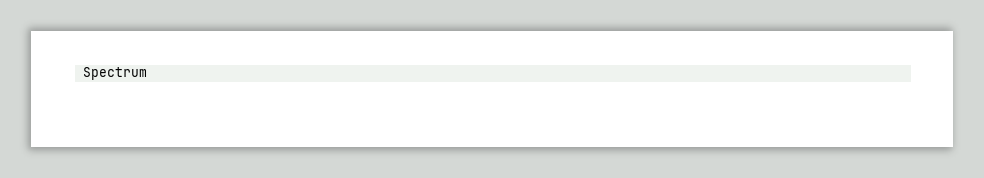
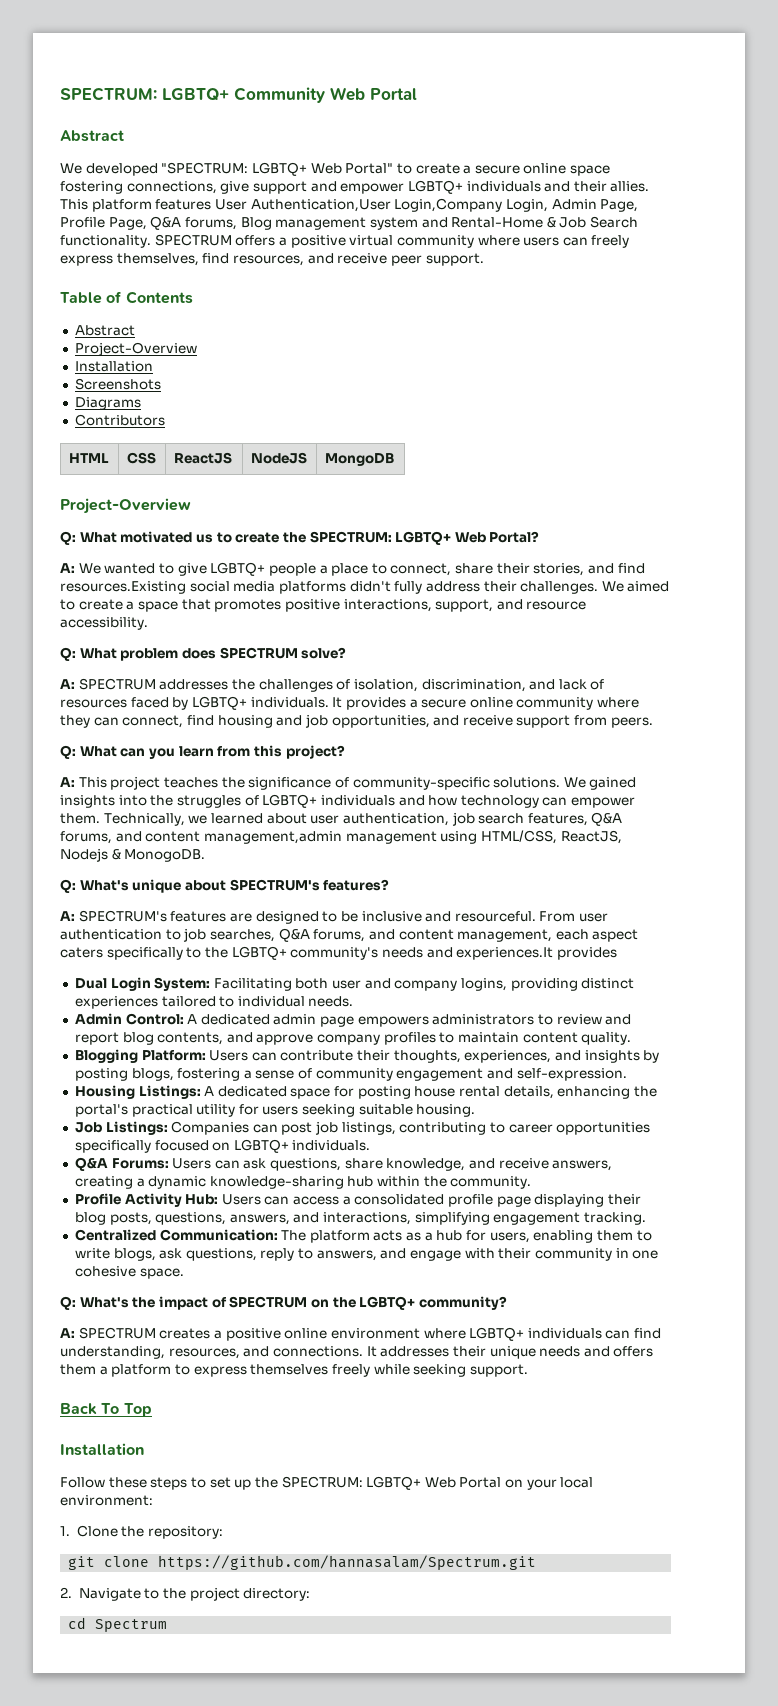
(83, 73) none -> [60,87,417,103] [60,130,124,142] [60,162,611,176] [60,180,650,194] [60,198,639,212] [60,216,639,230] [60,234,630,248] [60,253,484,266] [60,291,193,304] [74,325,135,336] [74,342,197,356] [74,361,153,372] [74,378,161,390] [74,397,141,410] [74,414,165,426] [68,453,109,463] [126,452,156,464] [173,452,232,464] [250,452,307,464] [324,453,394,466] [60,498,191,514] [60,531,540,545] [60,562,645,576] [60,581,670,594] [60,599,587,612] [60,617,148,630] [60,647,347,661] [60,678,605,692] [60,696,640,710] [60,714,653,728] [60,745,345,759] [60,776,637,790] [60,794,636,808] [60,812,623,826] [60,830,622,844] [60,848,206,862] [60,879,390,893] [60,910,609,924] [60,928,639,942] [60,946,617,960] [74,977,635,991] [74,996,354,1009] [74,1013,632,1027] [74,1032,632,1045] [74,1049,660,1063] [74,1068,627,1081] [74,1085,657,1099] [74,1104,476,1117] [74,1121,651,1135] [74,1139,371,1153] [74,1157,613,1171] [74,1176,532,1189] [74,1193,641,1207] [74,1212,647,1225] [74,1229,652,1243] [74,1248,659,1261] [74,1266,184,1279] [60,1296,507,1310] [60,1327,662,1341] [60,1346,654,1359] [60,1364,528,1377] [60,1403,152,1417] [60,1443,144,1456] [60,1476,594,1490] [60,1495,153,1506] [60,1525,224,1539] [68,1555,537,1570] [60,1587,311,1601] [68,1617,87,1629] SPECTRUM: LGBTQ+ Community Web Portal // Abstract // We developed "SPECTRUM: LGBTQ+ Web Portal" to create a secure online space fostering connections, give support and empower LGBTQ+ individuals and their allies. This platform features User Authentication,User Login,Company Login, Admin Page, Profile Page, Q&A forums, Blog management system and Rental-Home & Job Search functionality. SPECTRUM offers a positive virtual community where users can freely express themselves, find resources, and receive peer support. // Table of Contents // Abstract // Project-Overview // Installation // Screenshots // Diagrams // Contributors // HTML | CSS | ReactJS | NodeJS | MongoDB // Project-Overview // Q: What motivated us to create the SPECTRUM: LGBTQ+ Web Portal? // A: We wanted to give LGBTQ+ people a place to connect, share their stories, and find resources.Existing social media platforms didn't fully address their challenges. We aimed to create a space that promotes positive interactions, support, and resource accessibility. // Q: What problem does SPECTRUM solve? // A: SPECTRUM addresses the challenges of isolation, discrimination, and lack of resources faced by LGBTQ+ individuals. It provides a secure online community where they can connect, find housing and job opportunities, and receive support from peers. // Q: What can you learn from this project? // A: This project teaches the significance of community-specific solutions. We gained insights into the struggles of LGBTQ+ individuals and how technology can empower them. Technically, we learned about user authentication, job search features, Q&A forums, and content management,admin management using HTML/CSS, ReactJS, Nodejs & MonogoDB. // Q: What's unique about SPECTRUM's features? // A: SPECTRUM's features are designed to be inclusive and resourceful. From user authentication to job searches, Q&A forums, and content management, each aspect caters specifically to the LGBTQ+ community's needs and experiences.It provides // Dual Login System: Facilitating both user and company logins, providing distinct experiences tailored to individual needs. // Admin Control: A dedicated admin page empowers administrators to review and report blog contents, and approve company profiles to maintain content quality. // Blogging Platform: Users can contribute their thoughts, experiences, and insights by posting blogs, fostering a sense of community engagement and self-expression. // Housing Listings: A dedicated space for posting house rental details, enhancing the portal's practical utility for users seeking suitable housing. // Job Listings: Companies can post job listings, contributing to career opportunities specifically focused on LGBTQ+ individuals. // Q&A Forums: Users can ask questions, share knowledge, and receive answers, creating a dynamic knowledge-sharing hub within the community. // Profile Activity Hub: Users can access a consolidated profile page displaying their blog posts, questions, answers, and interactions, simplifying engagement tracking. // Centralized Communication: The platform acts as a hub for users, enabling them to write blogs, ask questions, reply to answers, and engage with their community in one cohesive space. // Q: What's the impact of SPECTRUM on the LGBTQ+ community? // A: SPECTRUM creates a positive online environment where LGBTQ+ individuals can find understanding, resources, and connections. It addresses their unique needs and offers them a platform to express themselves freely while seeking support. // Back To Top // Installation // Follow these steps to set up the SPECTRUM: LGBTQ+ Web Portal on your local environment: // 1. Clone the repository: // git clone https://github.com/hannasalam/Spectrum.git // 2. Navigate to the project directory: // cd

